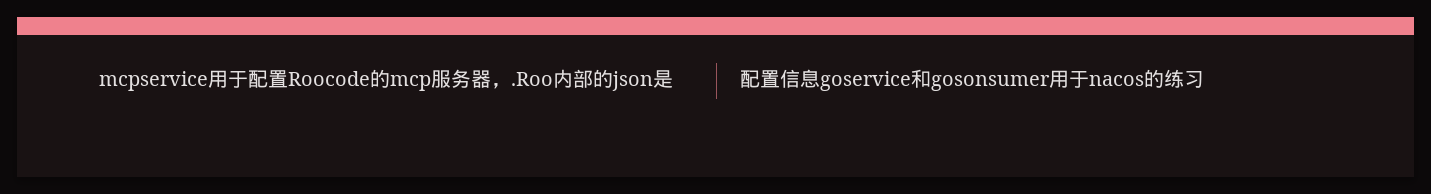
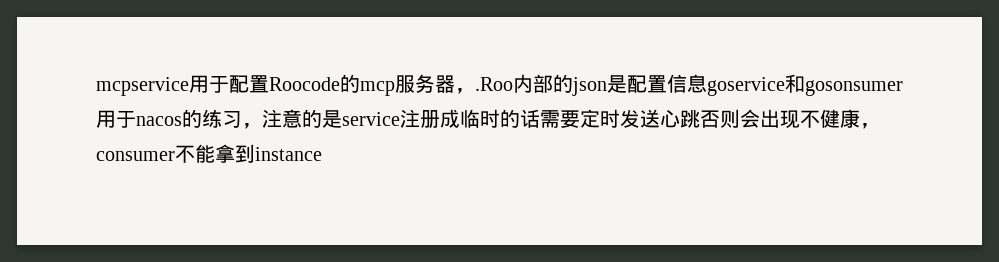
(1204, 79) none -> [242,109,880,129] [96,144,322,163] ，注意的是service注册成临时的话需要定时发送心跳否则会出现不健康，consumer不能拿到instance

